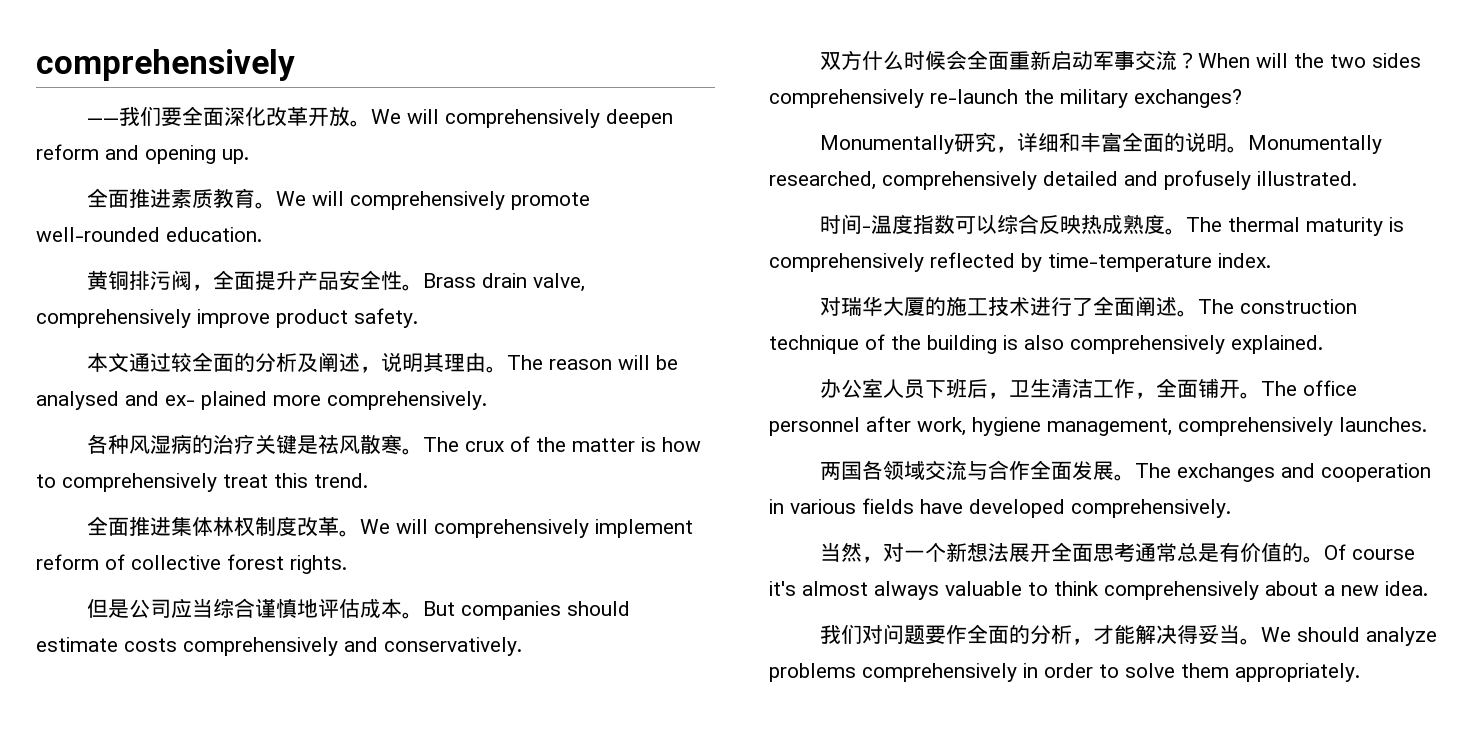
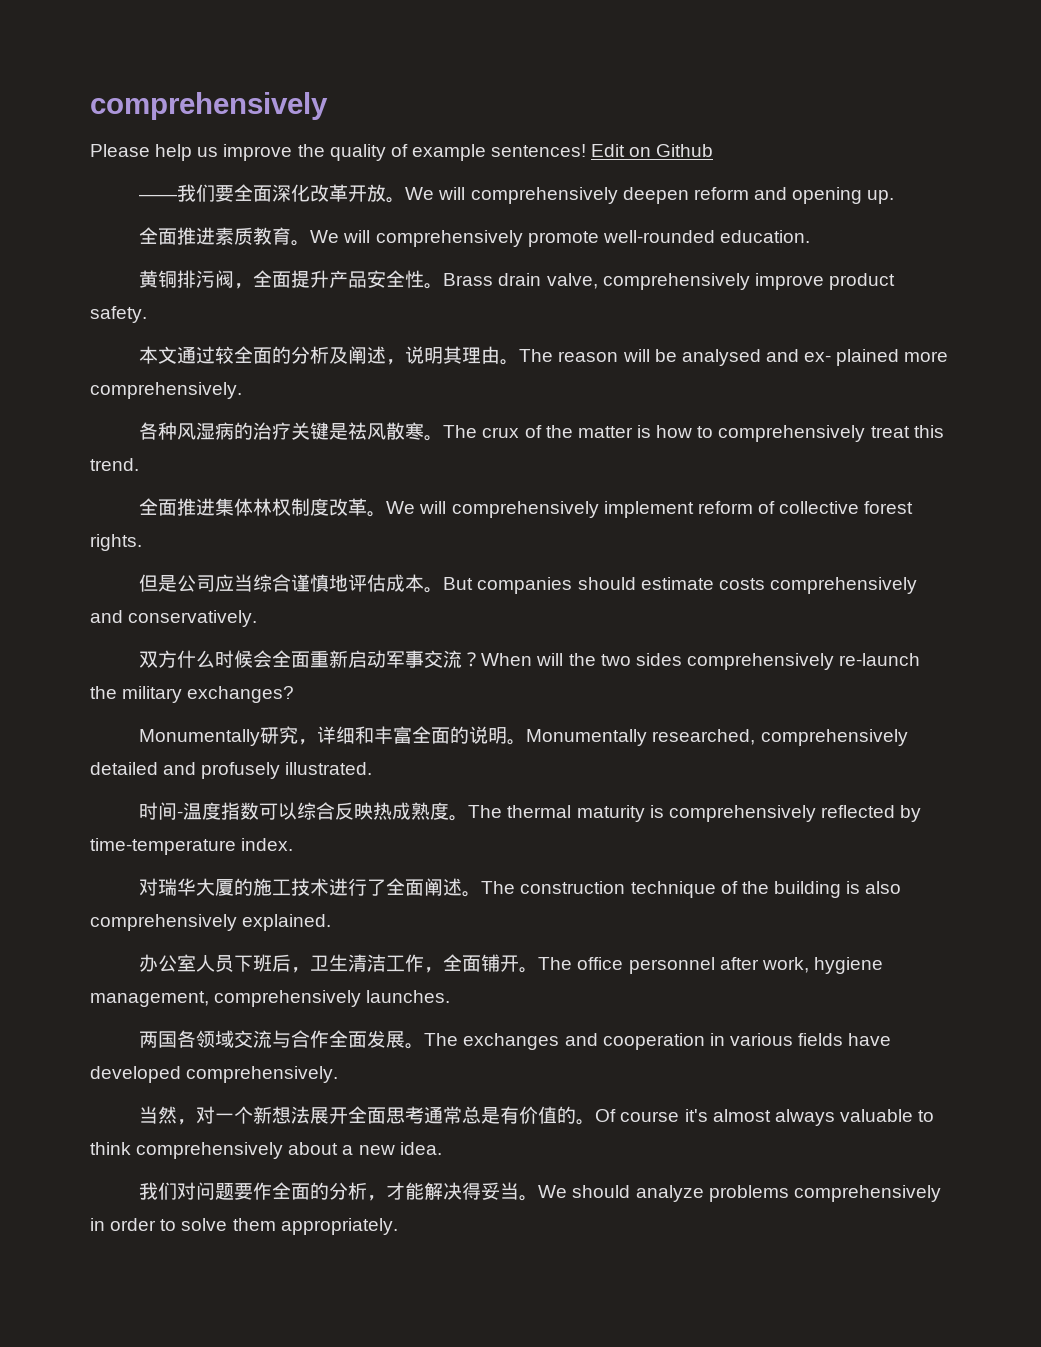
[36,49,295,81] comprehensively -> [90,92,328,120] [90,144,714,161] comprehensively // Please help us improve the quality of example sentences! Edit on Github

